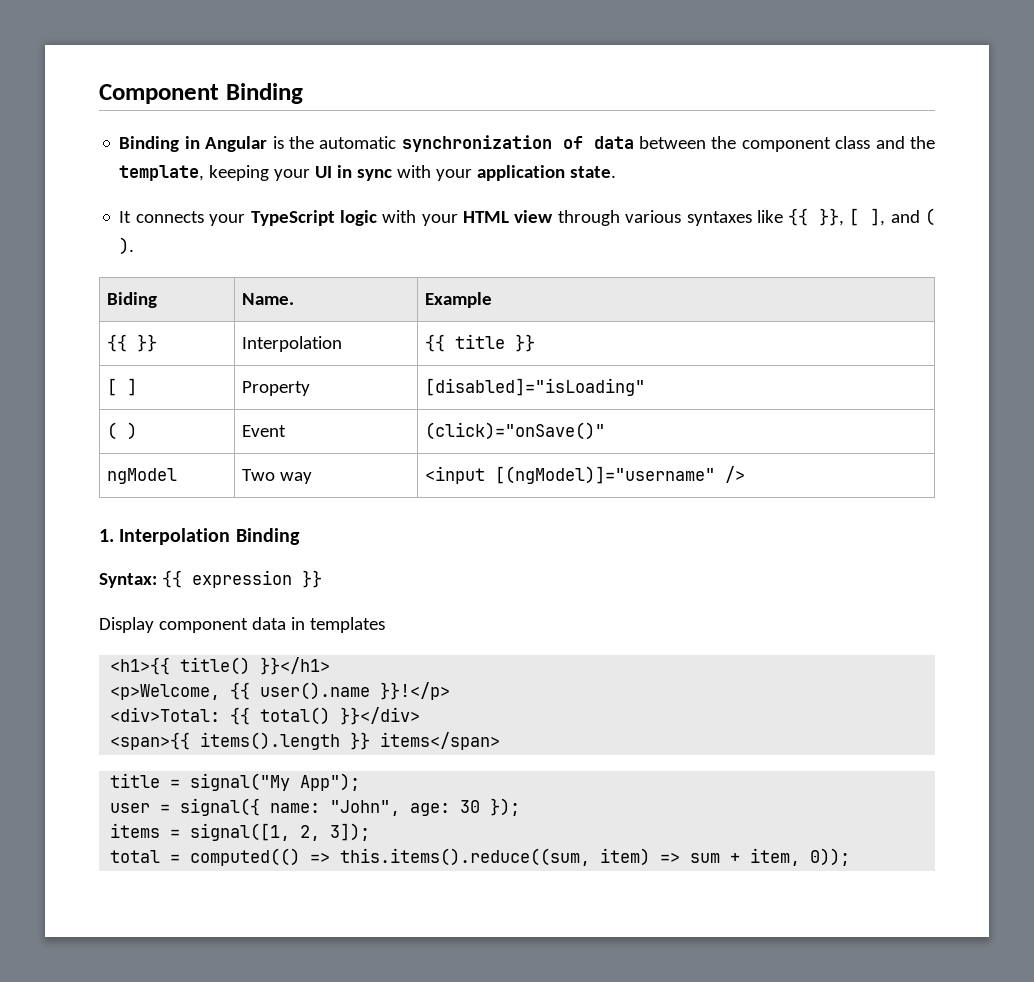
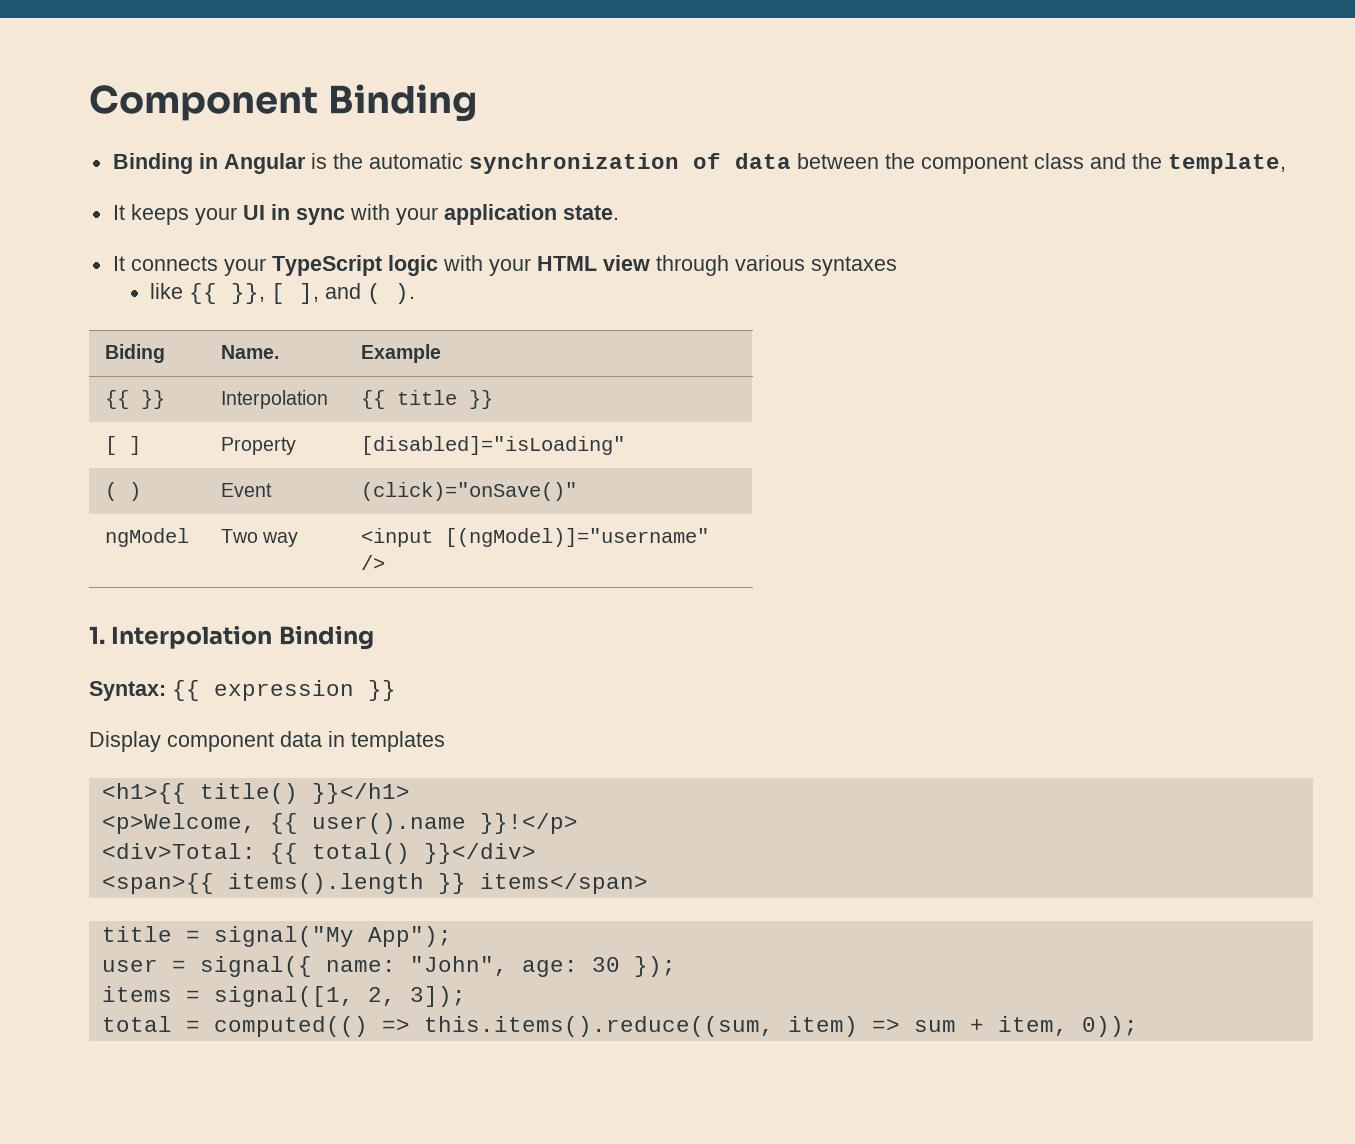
[209,165,270,181] keeping -> [112,204,189,225] // It keeps
(752, 218) none -> (897, 266) //

